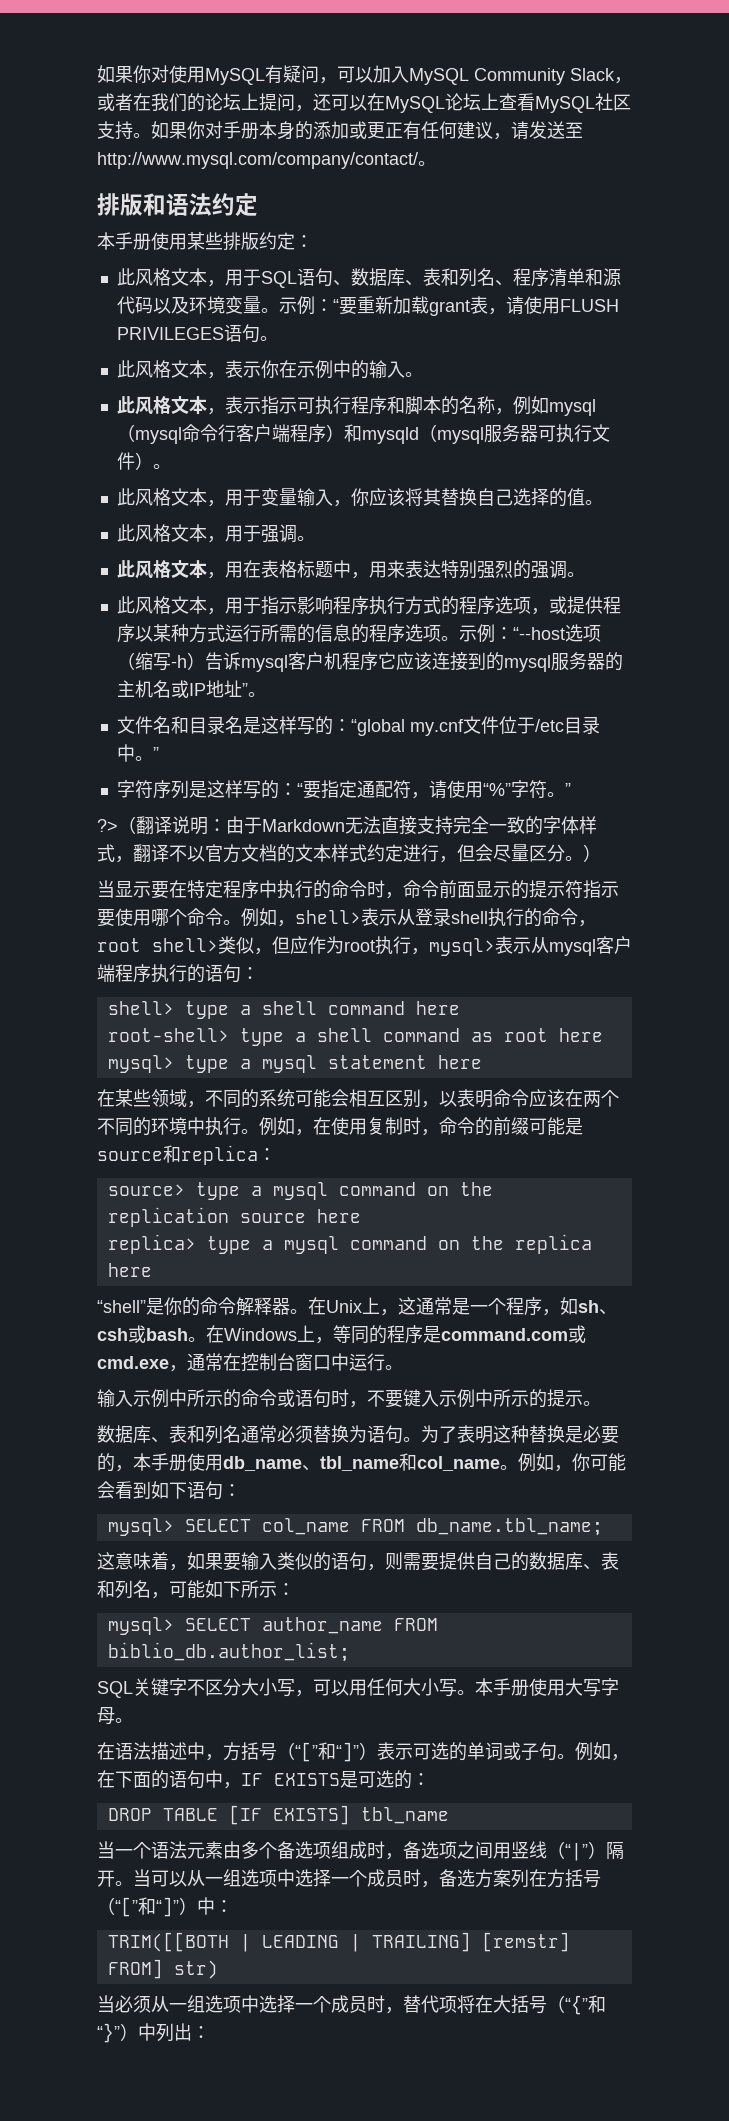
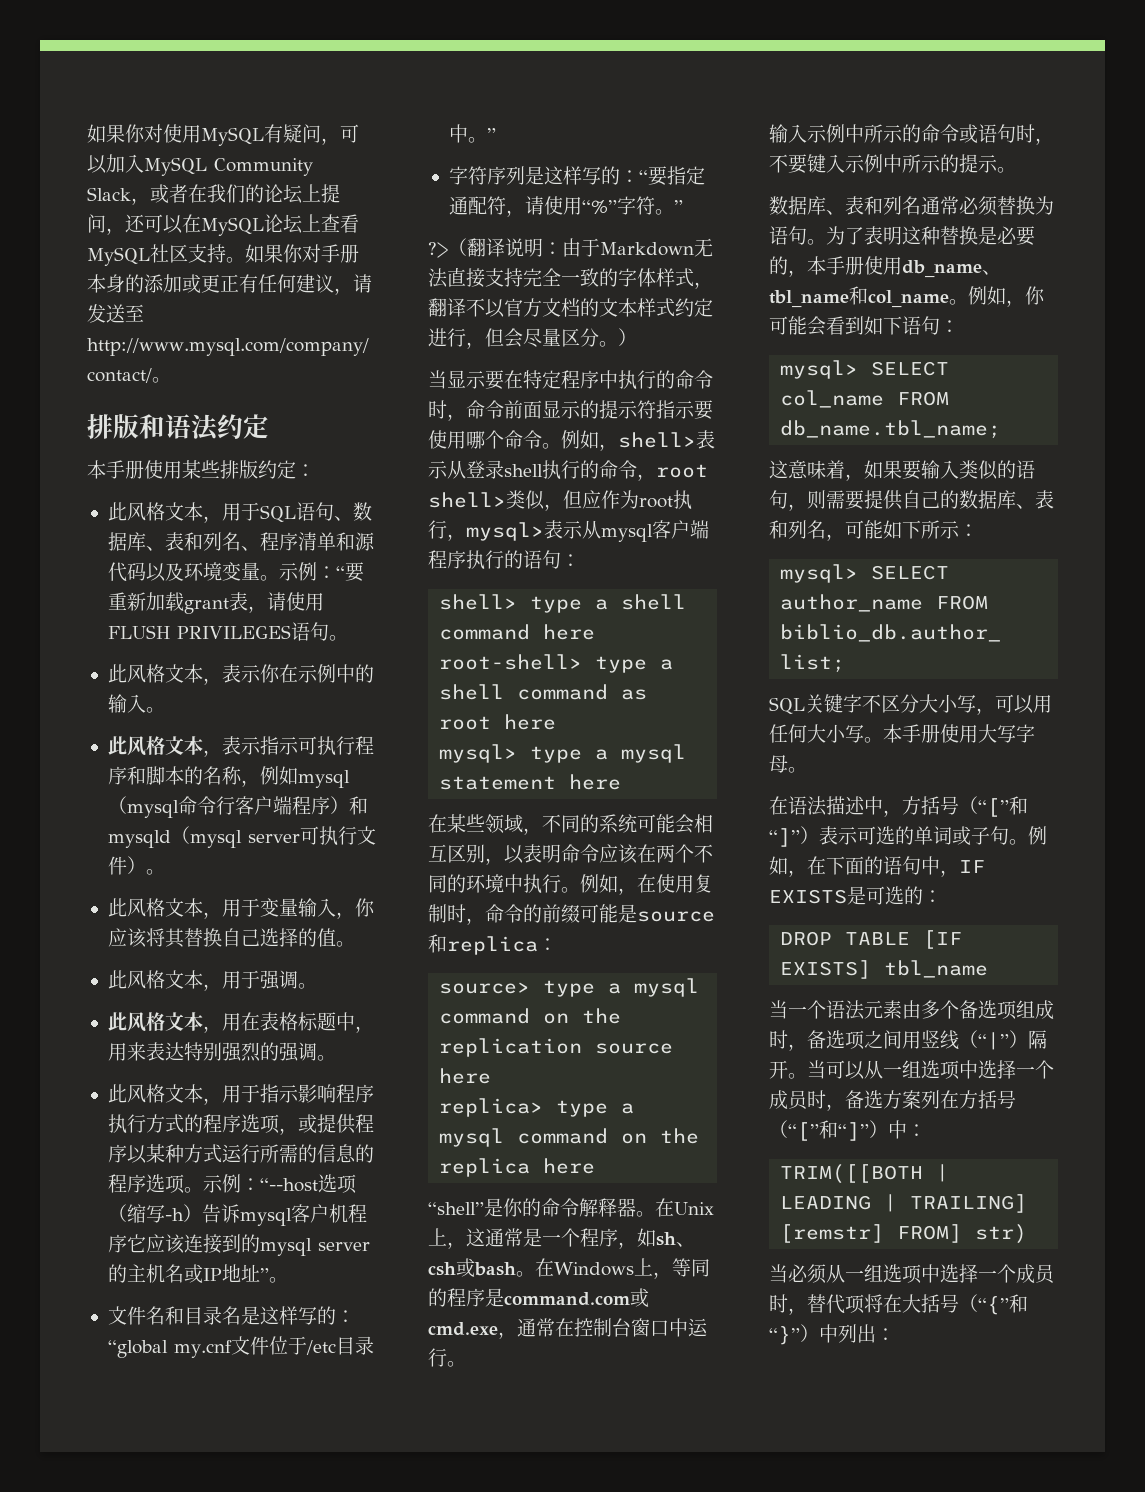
[483,424,538,443] 服务器 -> [247,834,300,843] server
[550,652,605,671] 服务器 -> [317,1242,370,1251] server

